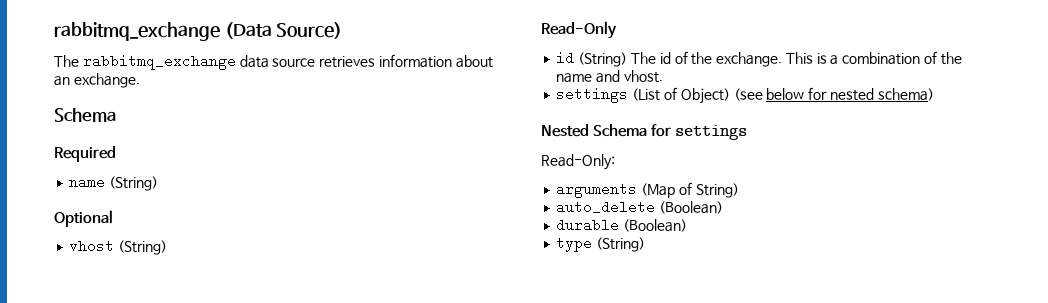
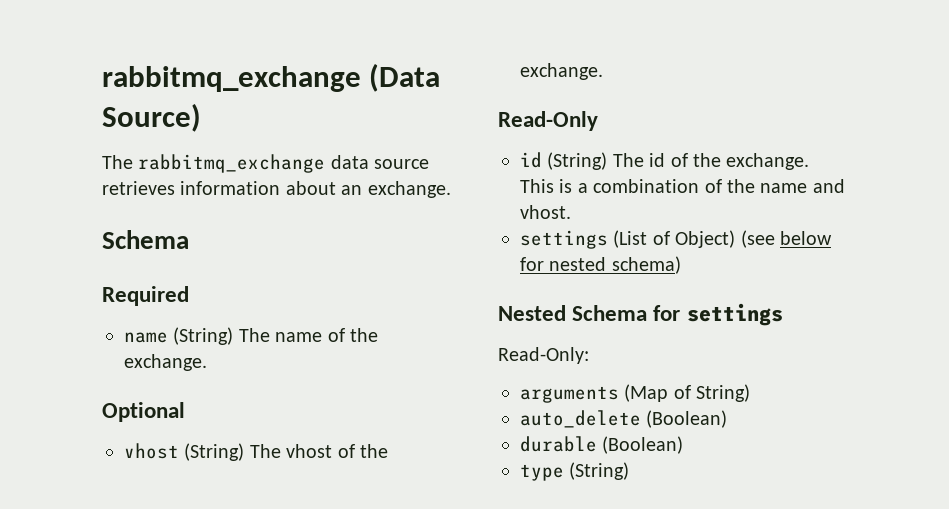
[54,210,113,227] [69,240,168,255] // Optional // vhost (String) -> [238,328,378,342] [124,354,207,371] [102,402,185,422] [124,443,388,461] [520,63,603,80] The name of the exchange. // Optional // vhost (String) The vhost of the exchange.

